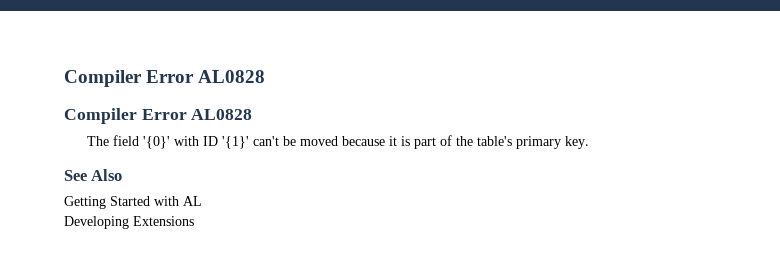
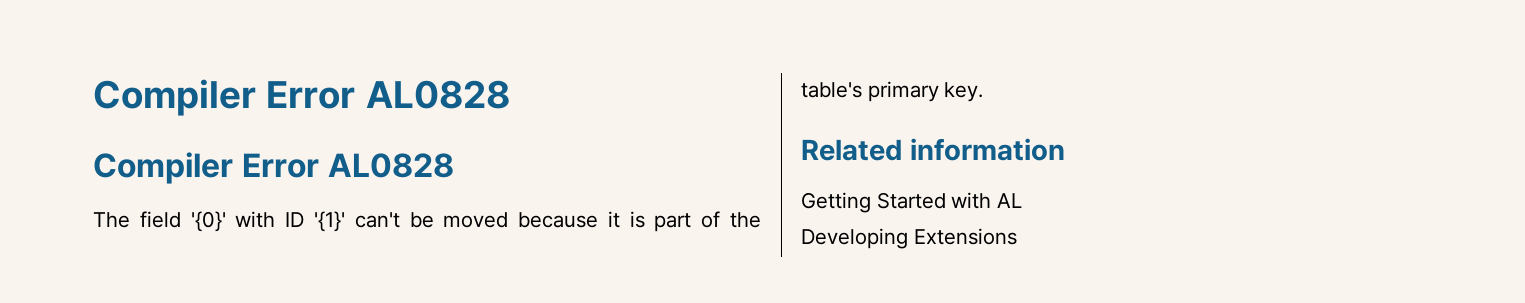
[64,169,123,181] See Also -> [801,138,1065,161] Related information

